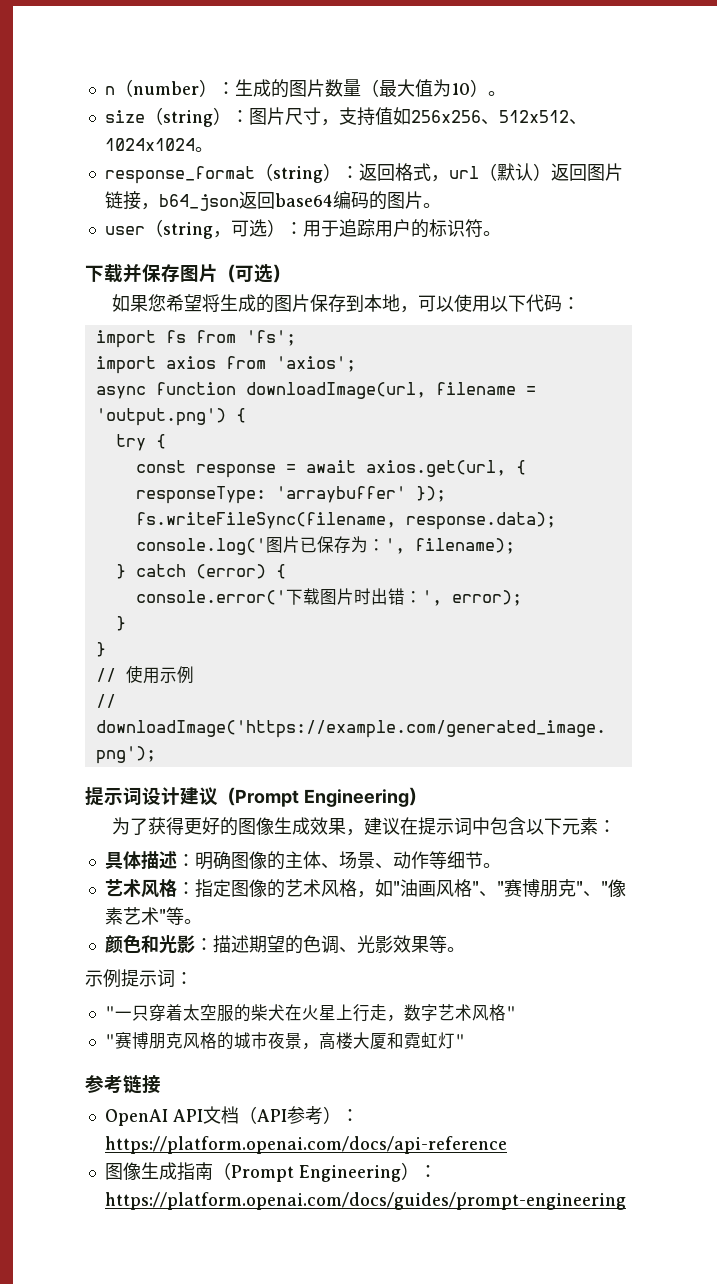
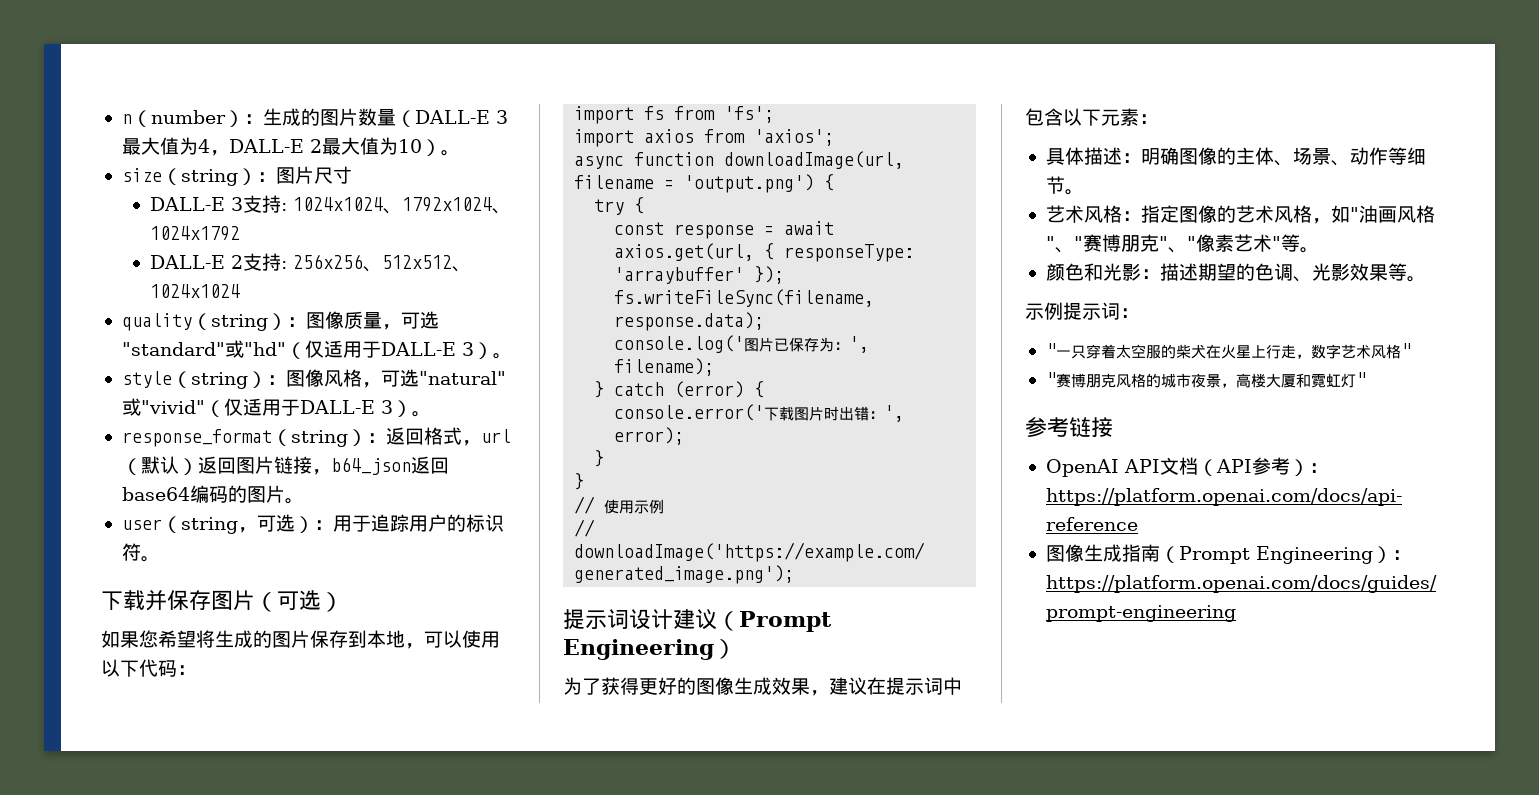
(379, 88) none -> [414,110,508,124] [121,137,322,156] DALL-E 3最大值为4，DALL-E 2
[320,107,587,126] [104,138,195,151] ，支持值如256x256、512x512、1024x1024 -> [150,195,512,214] [150,226,241,241] [150,253,472,272] [150,284,241,298] [121,311,439,331] [121,340,512,359] [121,369,506,389] [121,398,412,417] // DALL-E 3支持: 1024x1024、1792x1024、1024x1792 // DALL-E 2支持: 256x256、512x512、1024x1024 // quality（string）：图像质量，可选"standard"或"hd"（仅适用于DALL-E 3）。 // style（string）：图像风格，可选"natural"或"vivid"（仅适用于DALL-E 3）

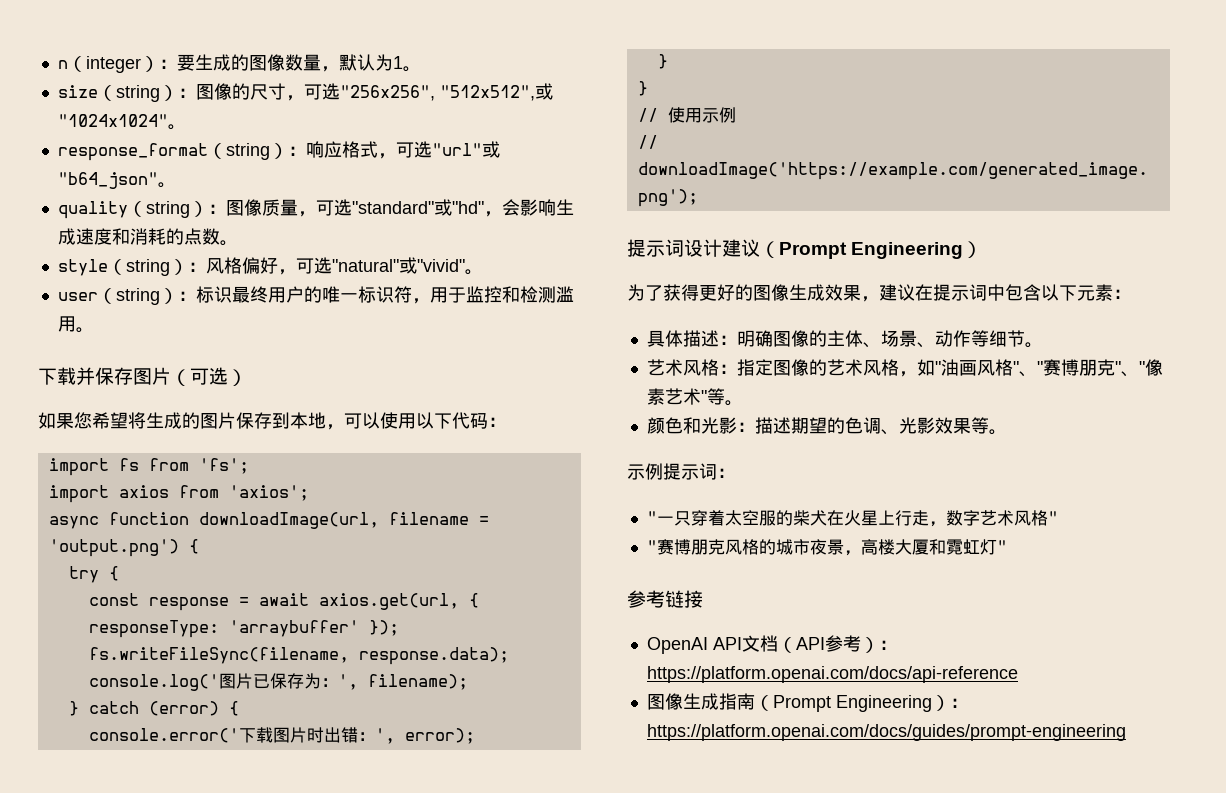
[150,108,508,127] [121,137,441,156] number）：生成的图片数量（DALL-E 3最大值为4，DALL-E 2最大值为10） -> [85,54,403,73] integer）：要生成的图像数量，默认为1
[294,166,314,184] 片 -> [213,83,250,100] 像的
[150,195,512,214] [150,226,241,241] [150,253,472,272] [150,284,241,298] // DALL-E 3支持: 1024x1024、1792x1024、1024x1792 // DALL-E 2支持: 256x256、512x512、1024x1024 -> [285,83,553,101] [57,114,186,130] [57,141,500,161] [57,172,176,189] ，可选"256x256", "512x512",或"1024x1024"。 // response_format（string）：响应格式，可选"url"或"b64_json"。
[285,340,493,359] （仅适用于DALL-E 3） -> [483,199,574,217] [57,228,220,245] ，会影响生成速度和消耗的点数
[285,369,362,387] 图像风格 -> [205,257,278,274] 风格偏好
[204,398,431,417] [121,427,511,447] [121,456,449,475] [121,485,304,504] [121,514,504,534] [121,543,141,561] （仅适用于DALL-E 3）。 // response_format（string）：返回格式，url（默认）返回图片链接，b64_json返回base64编码的图片。 // user（string，可选）：用于追踪用户的标识符 -> [464,269,483,275] [57,286,574,305] [57,316,76,332] 。 // user（string）：标识最终用户的唯一标识符，用于监控和检测滥用

